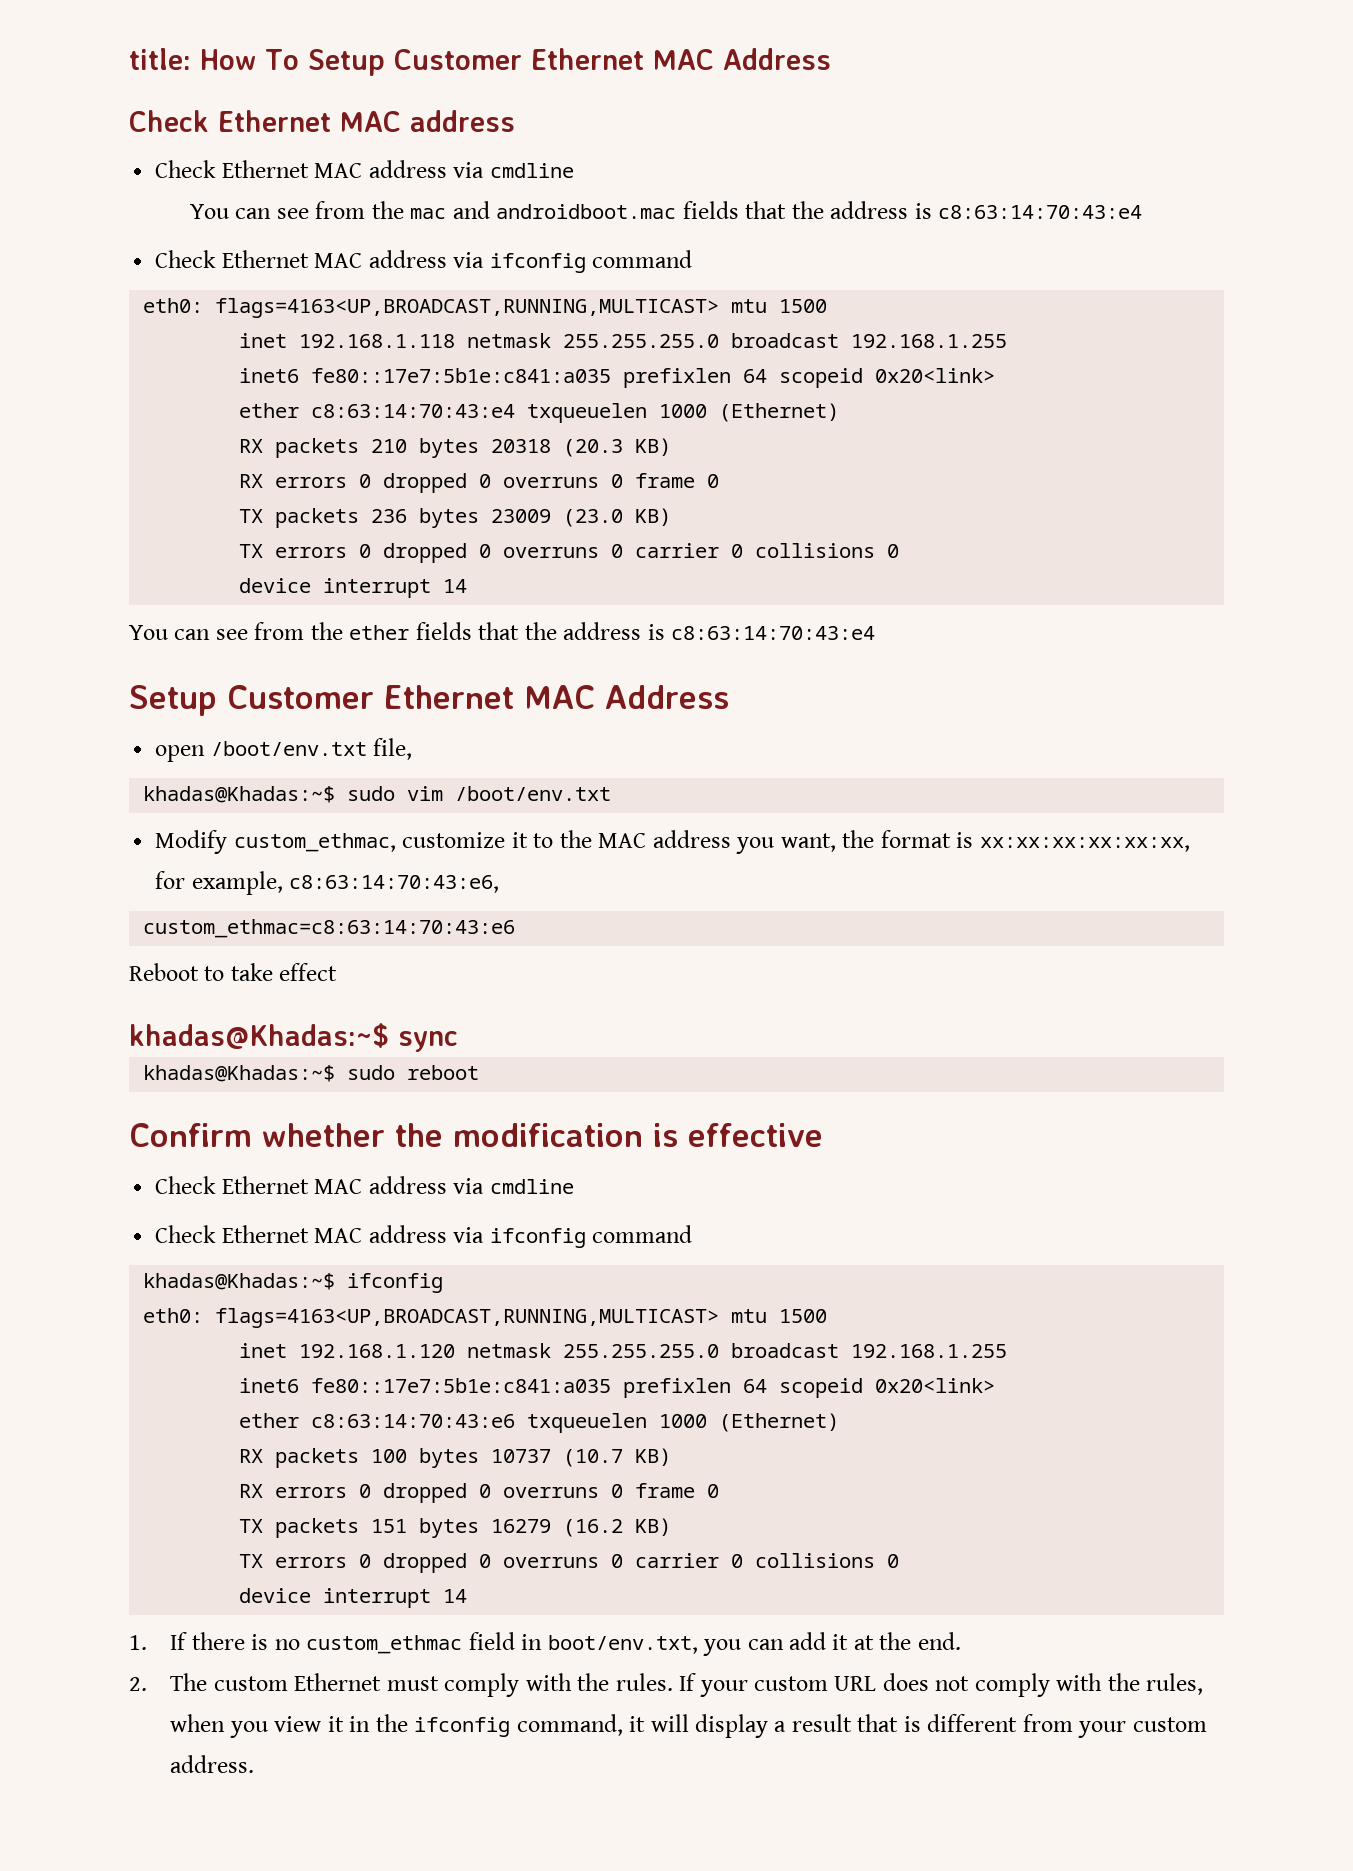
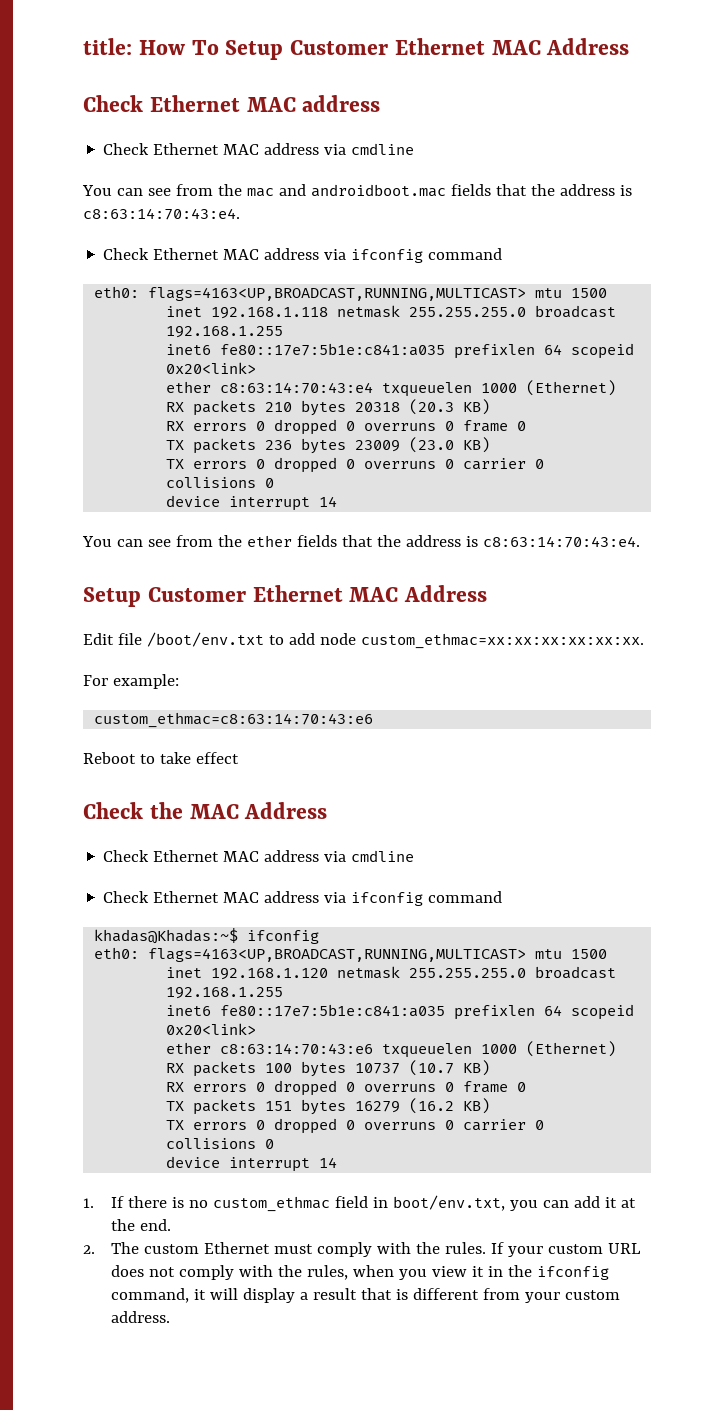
[938,205,1143,219] c8:63:14:70:43:e4 -> [83,208,240,220] c8:63:14:70:43:e4.
[671,626,876,640] [129,685,729,716] [155,738,413,762] [143,786,612,803] [155,830,1190,854] [155,871,500,895] c8:63:14:70:43:e4 // Setup Customer Ethernet MAC Address // open /boot/env.txt file, // khadas@Khadas:~$ sudo vim /boot/env.txt // Modify custom_ethmac, customize it to the MAC address you want, the format is xx:xx:xx:xx:xx:xx, for example, c8:63:14:70:43:e6, -> [482,536,640,548] [83,585,487,607] [83,632,644,649] [83,674,179,689] c8:63:14:70:43:e4. // Setup Customer Ethernet MAC Address // Edit file /boot/env.txt to add node custom_ethmac=xx:xx:xx:xx:xx:xx. // For example:
[129,1023,458,1052] [143,1065,480,1082] [129,1123,823,1147] khadas@Khadas:~$ sync // khadas@Khadas:~$ sudo reboot // Confirm whether the modification is effective -> [83,802,328,819] Check the MAC Address

